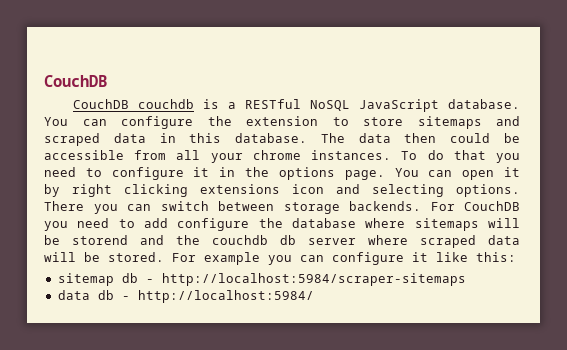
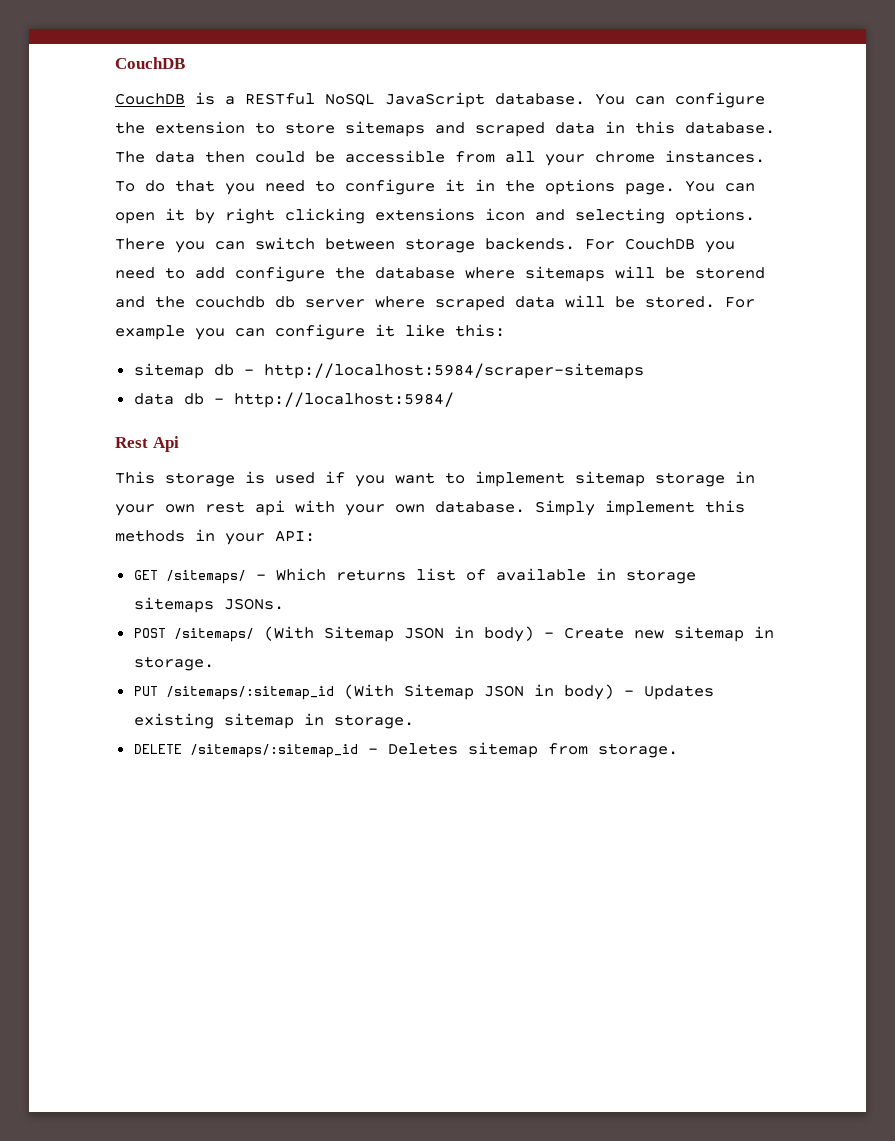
[137,99,194,109] couchdb -> (185, 99) none
(314, 296) none -> [115,436,179,452] [115,471,755,487] [115,500,745,516] [115,529,315,545] [133,568,696,584] [133,597,284,613] [133,626,774,642] [133,656,214,671] [133,684,714,700] [133,713,414,729] [133,742,678,758] // Rest Api // This storage is used if you want to implement sitemap storage in your own rest api with your own database. Simply implement this methods in your API: // GET /sitemaps/ - Which returns list of available in storage sitemaps JSONs. // POST /sitemaps/ (With Sitemap JSON in body) - Create new sitemap in storage. // PUT /sitemaps/:sitemap_id (With Sitemap JSON in body) - Updates existing sitemap in storage. // DELETE /sitemaps/:sitemap_id - Deletes sitemap from storage.

